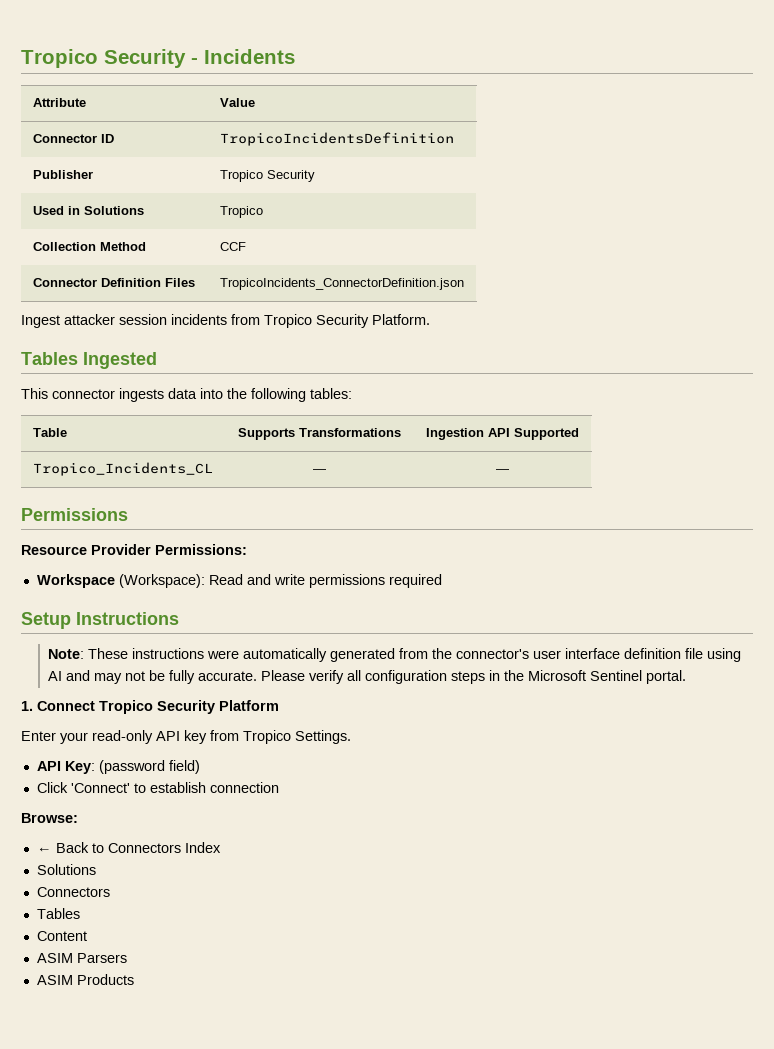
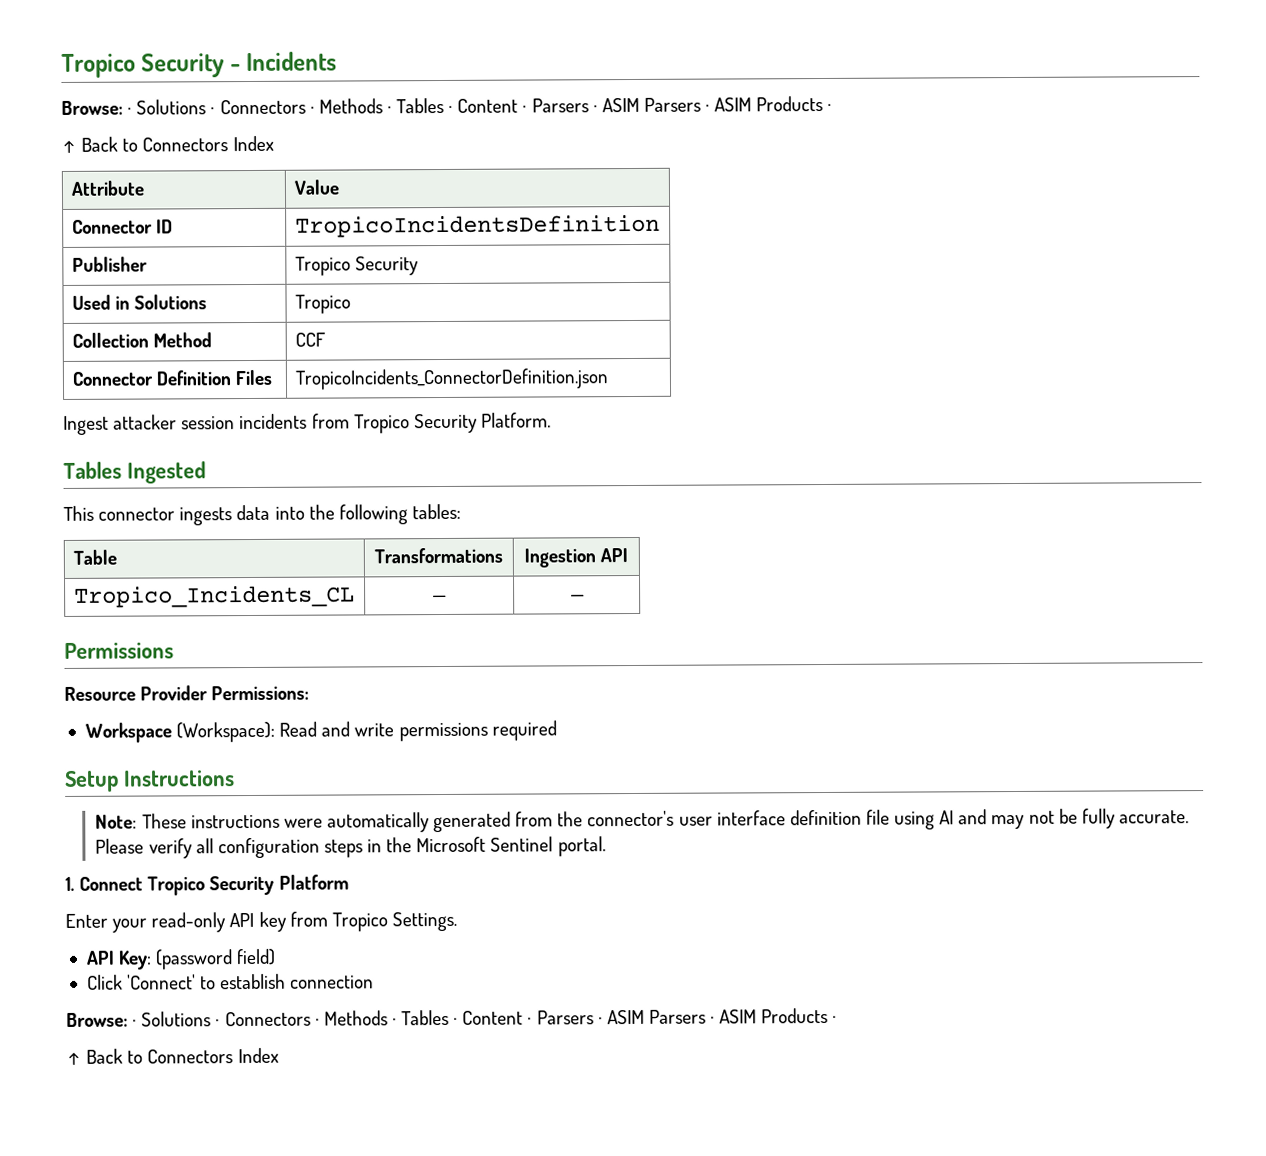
(295, 56) none -> [61,95,833,115] [61,135,274,153] // Browse: · Solutions · Connectors · Methods · Tables · Content · Parsers · ASIM Parsers · ASIM Products · // ↑ Back to Connectors Index
[237,428,295,440] Supports -> (117, 557) none
[513,428,579,440] Supported -> (629, 555) none
[36,842,221,853] [36,864,96,875] [36,887,110,897] [36,908,80,919] [36,931,87,941] [36,953,127,963] [36,974,134,985] // ← Back to Connectors Index // Solutions // Connectors // Tables // Content // ASIM Parsers // ASIM Products -> [132,1007,838,1027] [66,1047,279,1065] · Solutions · Connectors · Methods · Tables · Content · Parsers · ASIM Parsers · ASIM Products · // ↑ Back to Connectors Index

